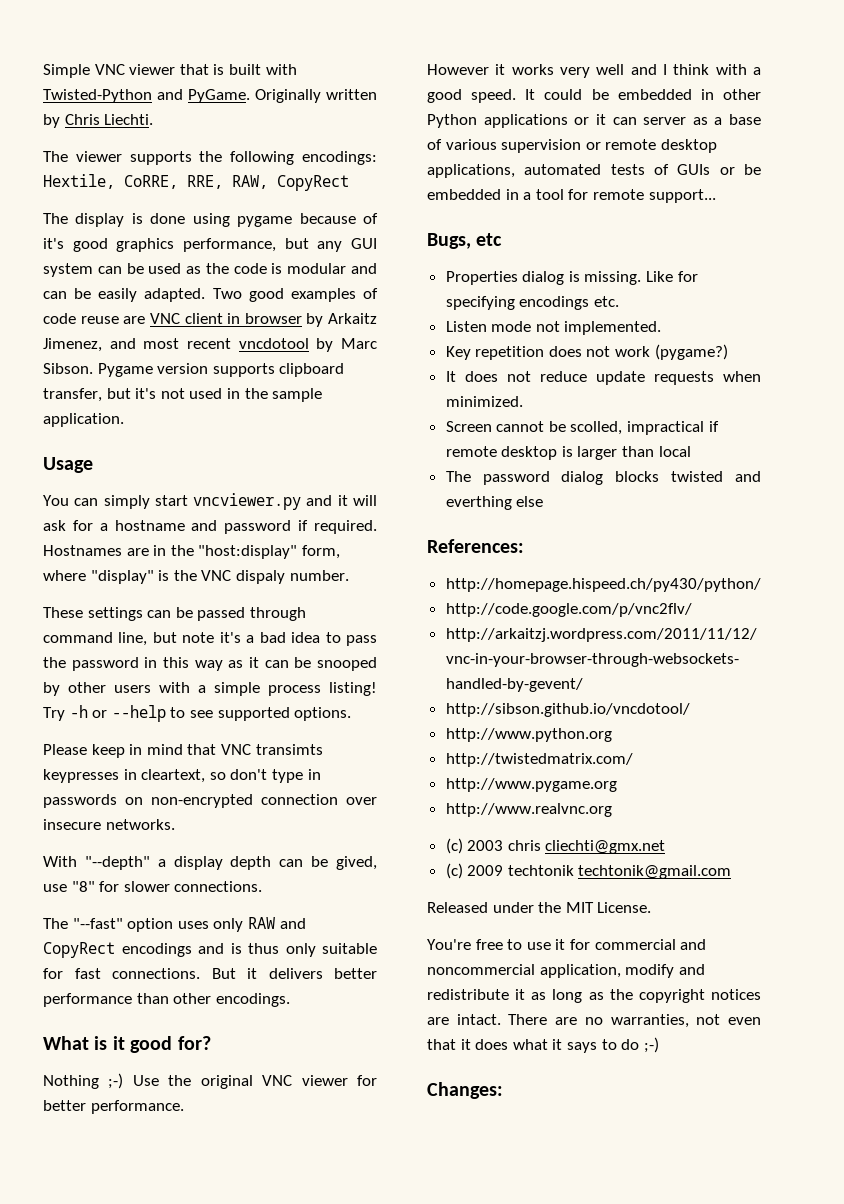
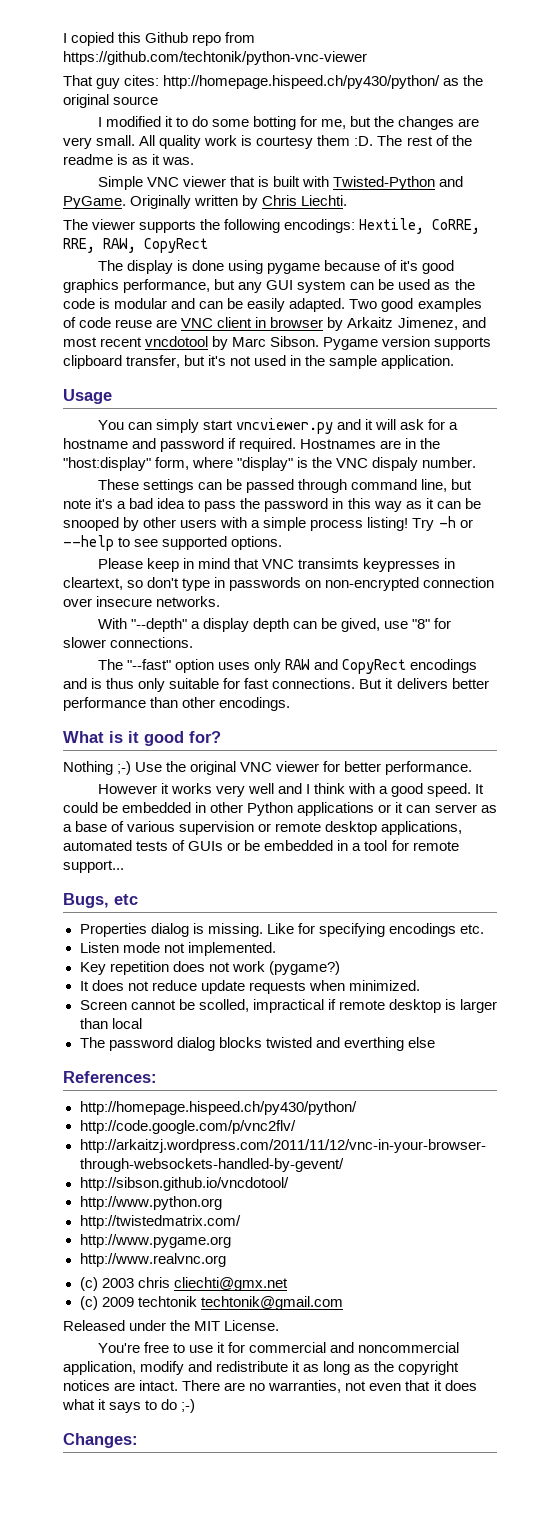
(43, 71) none -> [63,32,256,46] [63,51,367,65] [63,75,484,89] [63,94,159,108] [97,116,480,130] [63,135,472,149] [63,154,195,165] I copied this Github repo from https://github.com/techtonik/python-vnc-viewer // That guy cites: http://homepage.hispeed.ch/py430/python/ as the original source // I modified it to do some botting for me, but the changes are very small. All quality work is courtesy them :D. The rest of the readme is as it was. //

